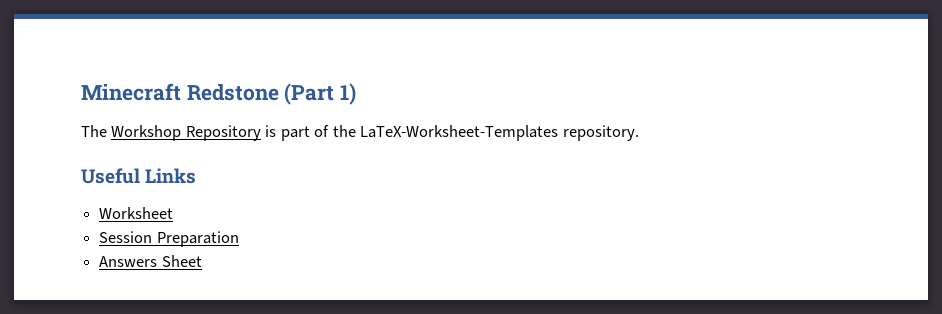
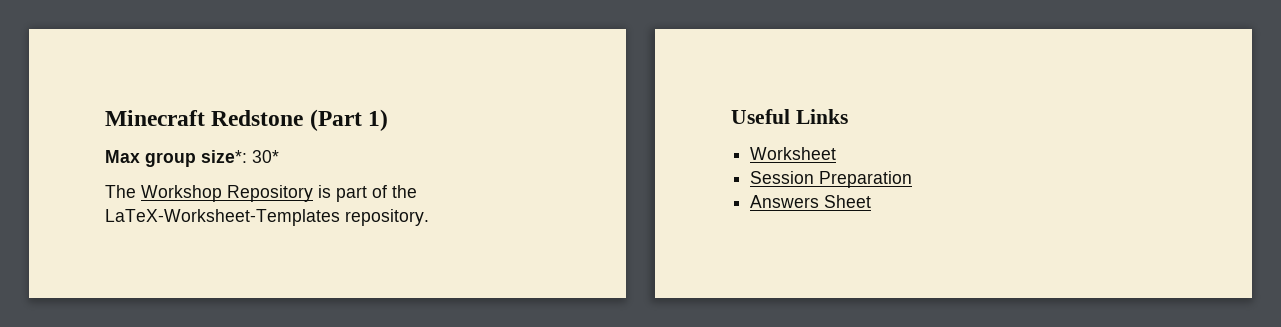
(357, 94) none -> [105,150,279,167] // Max group size*: 30*

